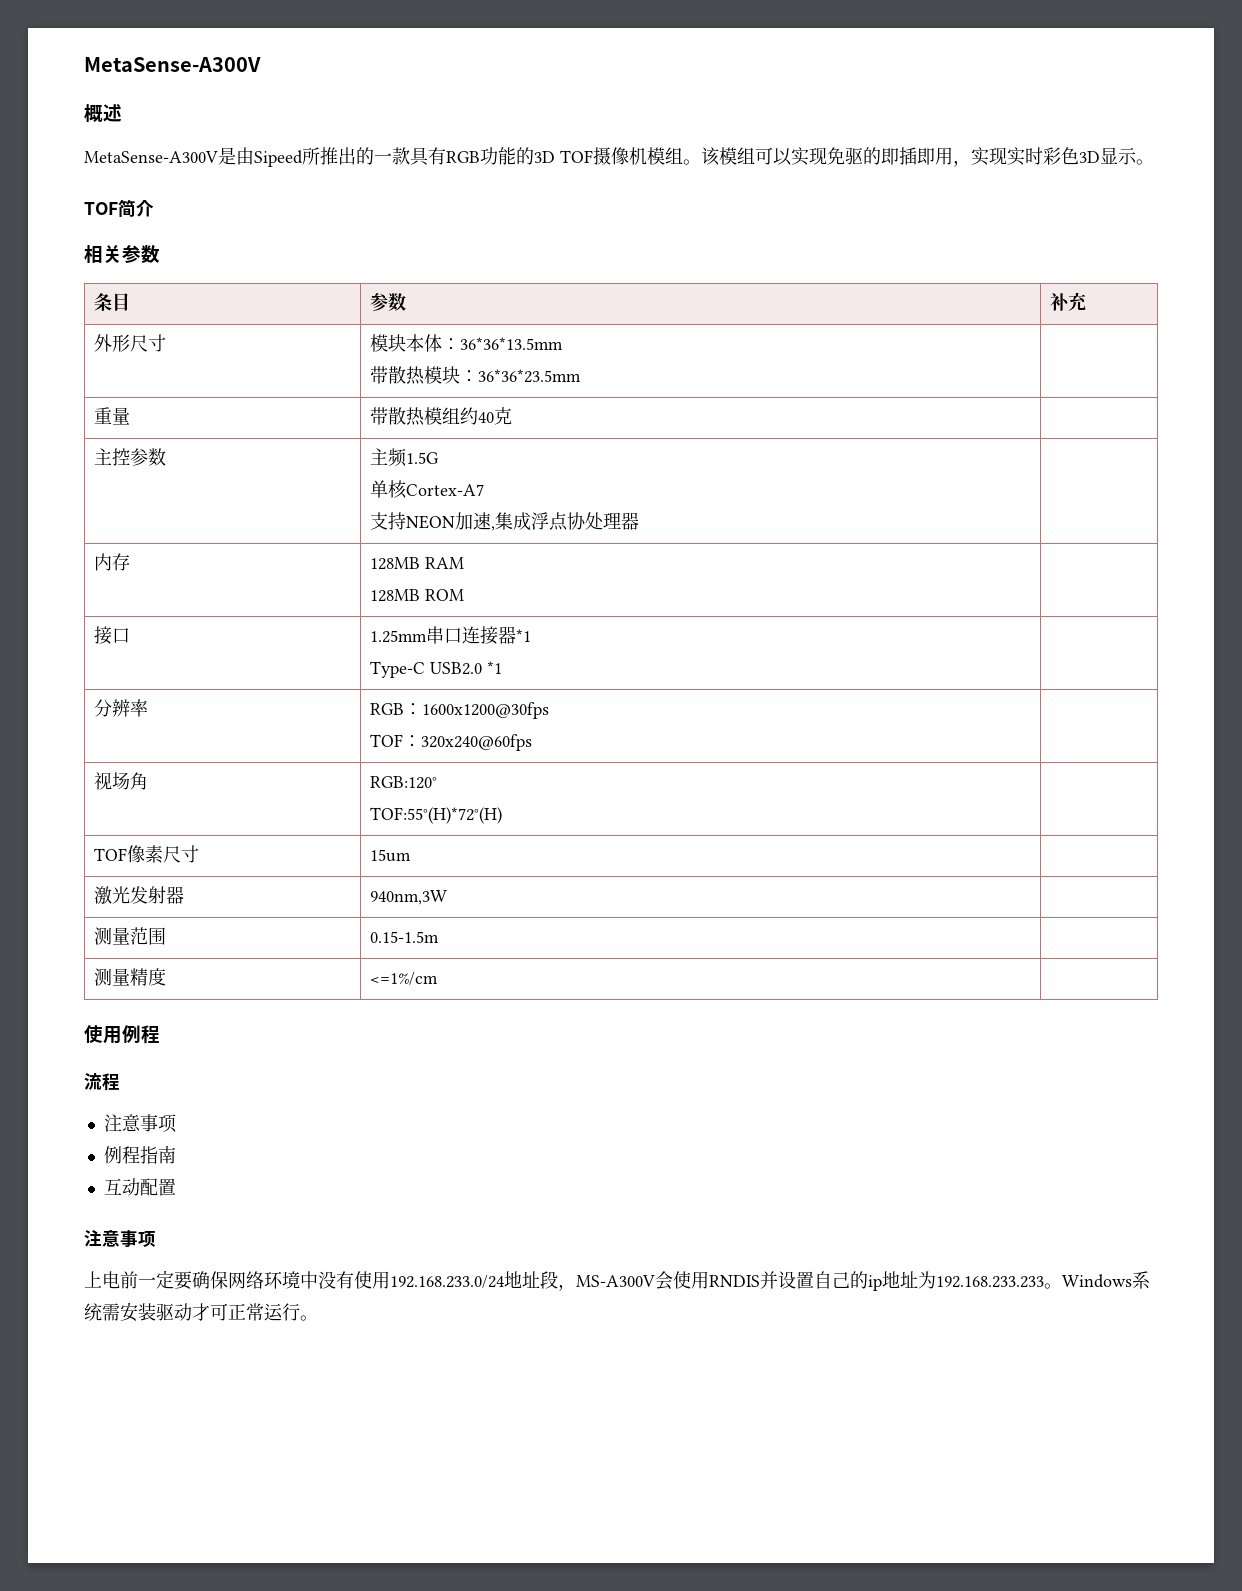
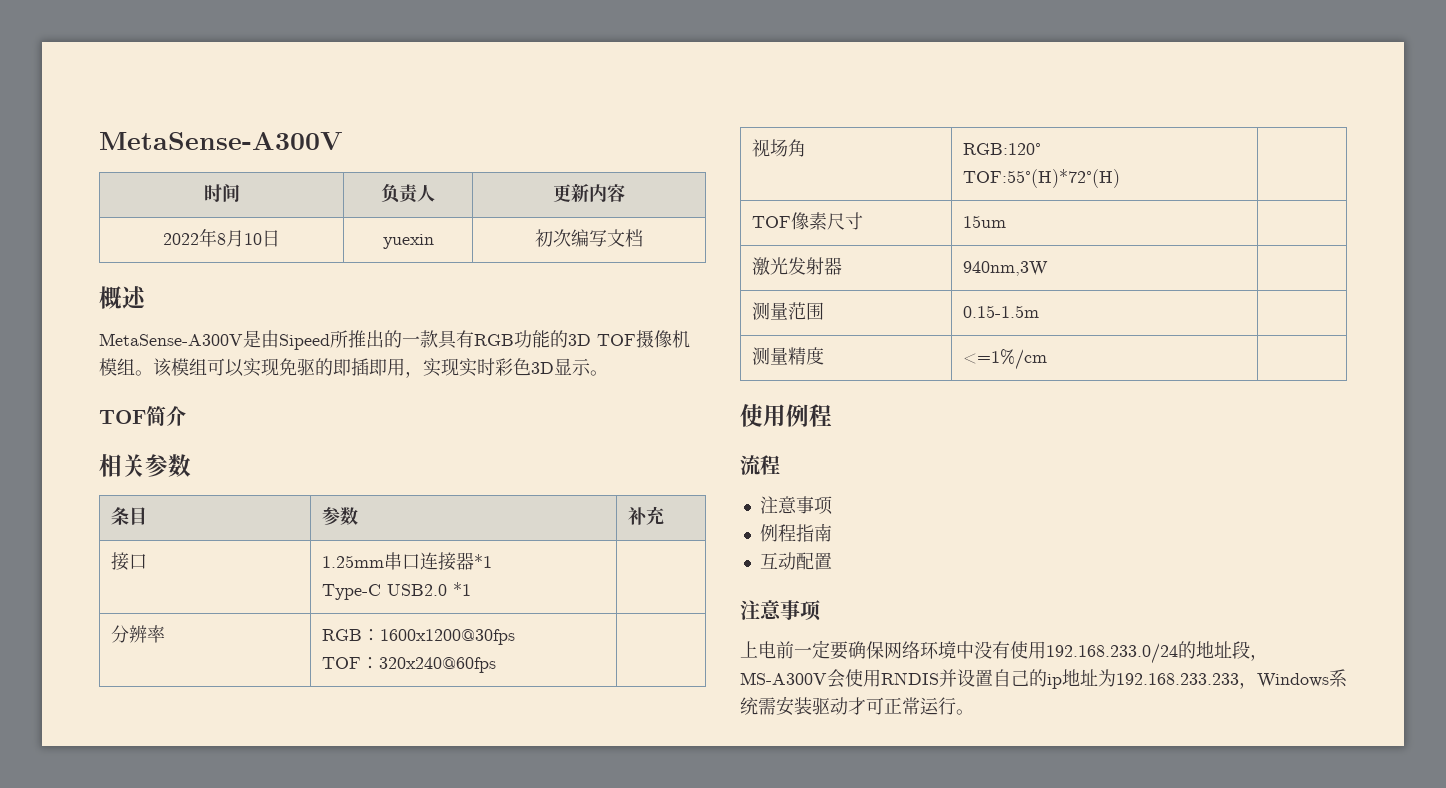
[84,57,261,72] MetaSense-A300V -> [99,132,343,150] [203,184,240,202] [381,183,435,204] [553,184,625,202] [163,228,280,247] [382,234,434,249] [535,229,643,247] MetaSense-A300V // 时间 | 负责人 | 更新内容 // 2022年8月10日 | yuexin | 初次编写文档
[94,334,167,352] [370,334,564,352] [370,366,582,385] [94,407,131,425] [370,407,513,426] [94,448,167,466] [370,448,439,467] [370,480,485,499] [370,512,640,531] [94,553,131,571] [370,557,465,570] [370,589,465,602] // 外形尺寸 | 模块本体：36*36*13.5mm // 带散热模块：36*36*23.5mm | // 重量 | 带散热模组约40克 | // 主控参数 | 主频1.5G // 单核Cortex-A7 // 支持NEON加速,集成浮点协处理器 | // 内存 | 128MB RAM // 128MB ROM | -> (664, 515) none
(504, 1281) none -> [1178,641,1196,659] 的
[1044,1283,1062,1289] 。 -> [1239,682,1257,689] ，

